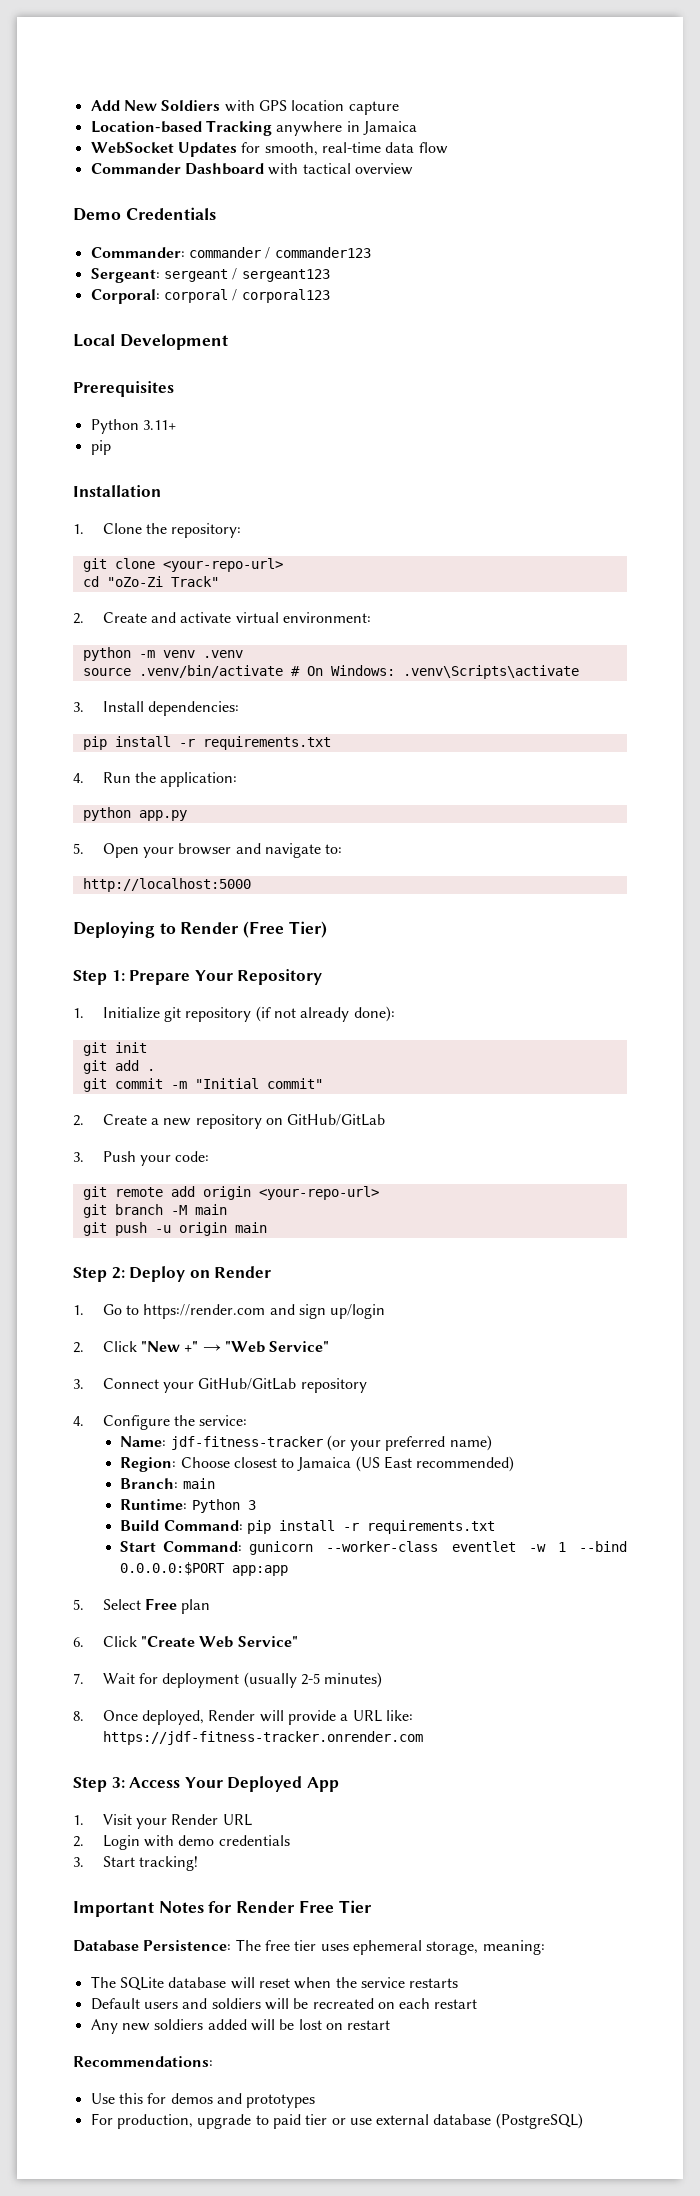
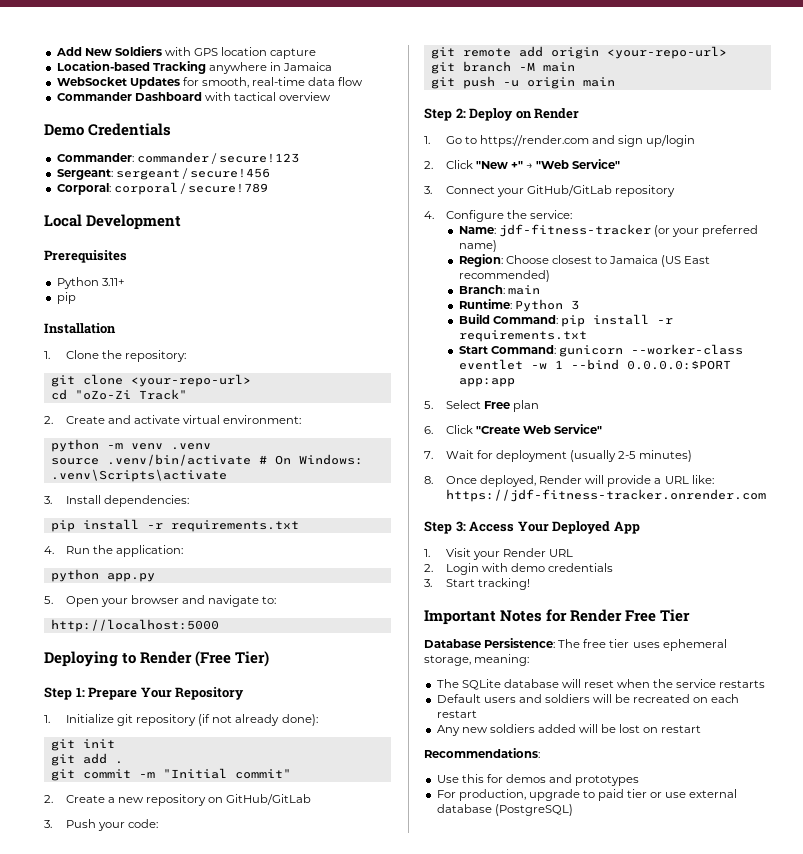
[274,247,371,258] commander123 -> [218,153,299,163] secure!123
[241,269,330,282] sergeant123 -> [189,168,270,178] secure!456
[241,289,330,303] corporal123 -> [187,183,268,193] secure!789

